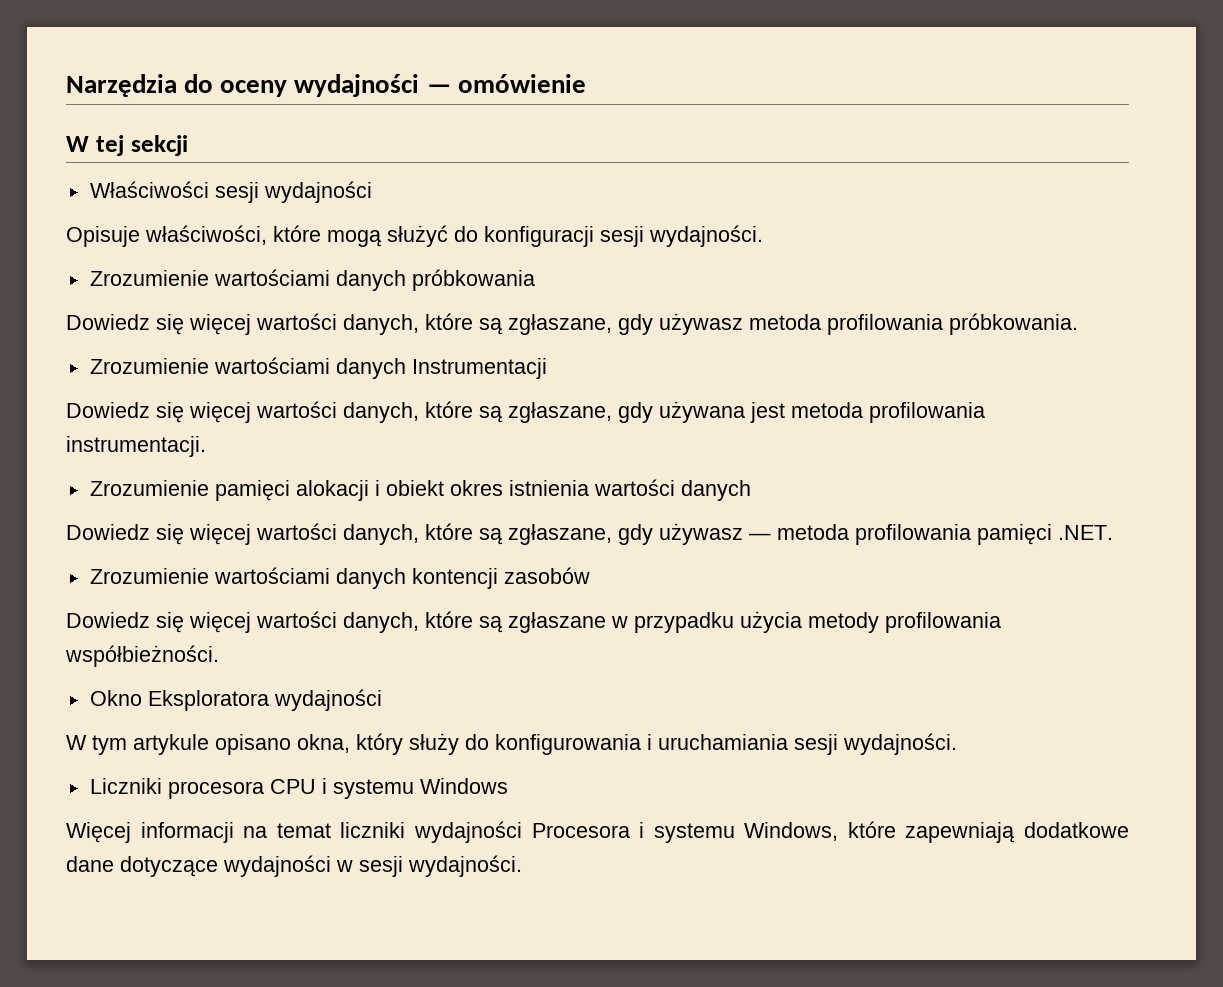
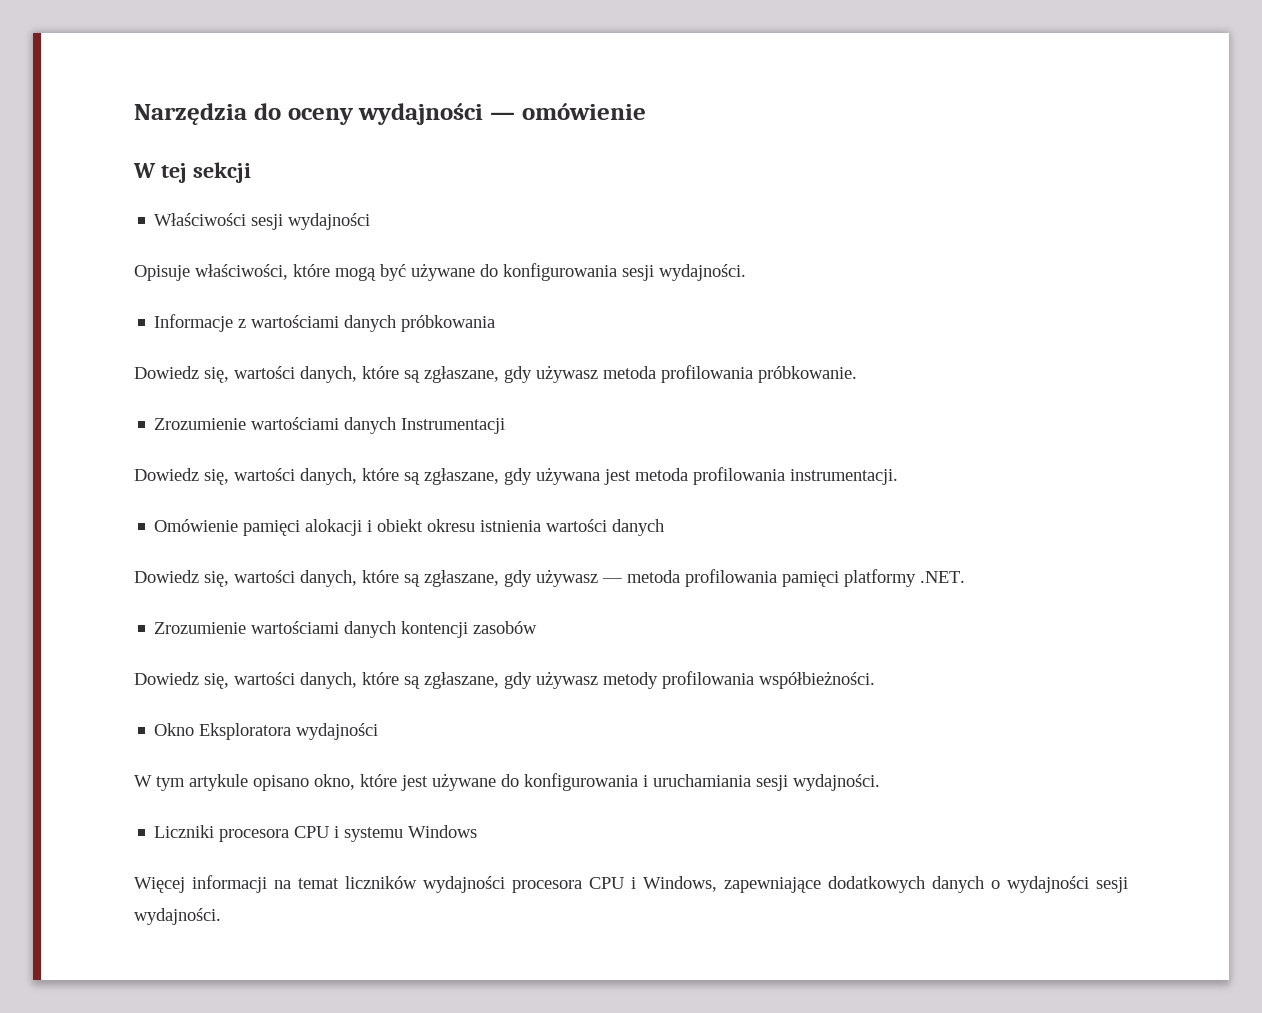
[387,225,763,247] [89,270,209,286] służyć do konfiguracji sesji wydajności. // Zrozumienie -> [380,263,746,281] [154,314,247,332] być używane do konfigurowania sesji wydajności. // Informacje z
[156,314,251,335] się więcej -> [204,367,229,383] się,
[949,313,1078,335] próbkowania. -> [758,366,857,383] próbkowanie.
[156,402,251,423] się więcej -> [204,469,229,485] się,
[89,480,209,496] Zrozumienie -> [154,519,239,532] Omówienie
[449,480,503,496] okres -> [427,519,476,532] okresu
[156,524,251,545] się więcej -> [204,571,229,587] się,
(1052, 534) none -> [844,569,916,587] platformy
[156,611,802,633] się więcej wartości danych, które są zgłaszane w przypadku użycia -> [204,671,598,689] się, wartości danych, które są zgłaszane, gdy używasz
[297,733,459,755] okna, który służy -> [314,773,496,791] okno, które jest używane
[340,821,1130,843] [66,855,353,877] liczniki wydajności Procesora i systemu Windows, które zapewniają dodatkowe dane dotyczące wydajności w -> [345,876,1089,893] liczników wydajności procesora CPU i Windows, zapewniające dodatkowych danych o wydajności

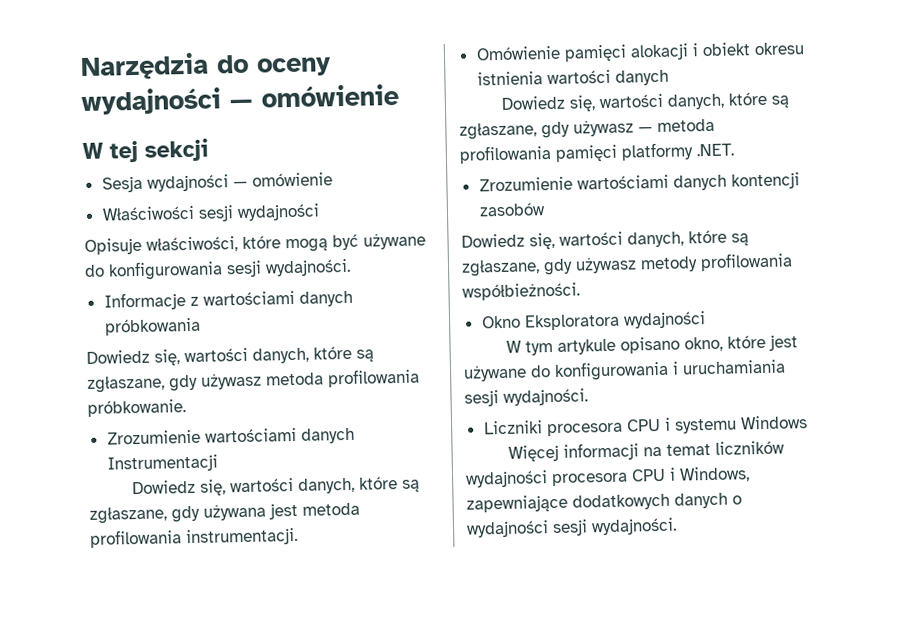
(251, 172) none -> [101,172,333,193] // Sesja wydajności — omówienie

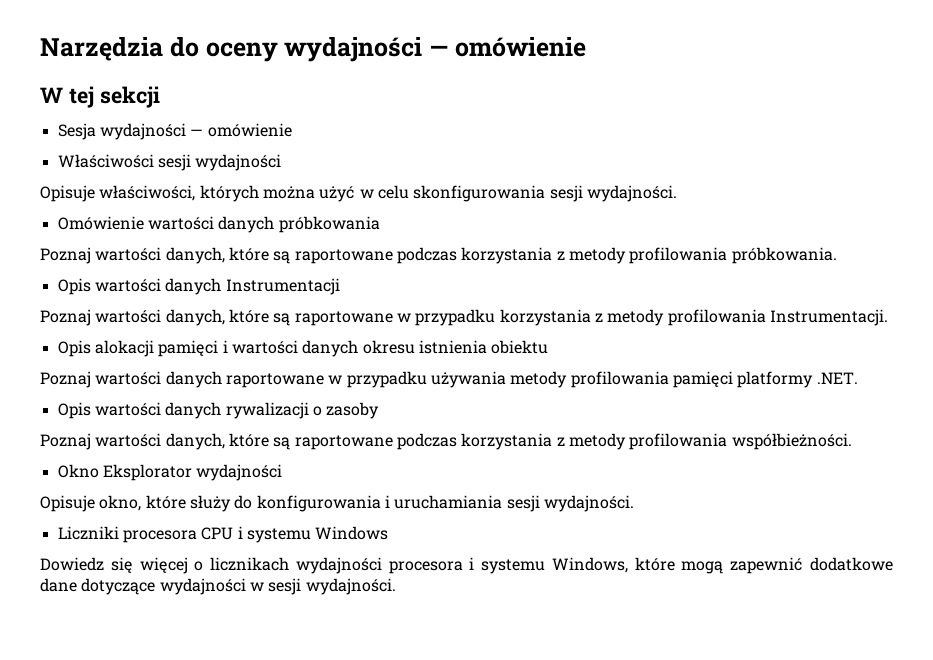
[242,232,426,253] [84,258,351,281] [103,290,295,311] które mogą być używane do konfigurowania sesji wydajności. // Informacje z wartościami -> [199,185,677,202] [57,216,214,230] których można użyć w celu skonfigurowania sesji wydajności. // Omówienie wartości
[86,345,374,366] [87,368,420,393] [87,399,186,417] [106,427,297,445] Dowiedz się, wartości danych, które są zgłaszane, gdy używasz metoda profilowania próbkowanie. // Zrozumienie wartościami -> [40,247,837,264] [57,278,161,295] Poznaj wartości danych, które są raportowane podczas korzystania z metody profilowania próbkowania. // Opis wartości
[132,476,421,496] [89,502,360,524] [90,527,298,548] [475,42,805,62] [476,69,669,86] [501,91,791,112] [459,118,715,140] [459,142,734,164] [478,172,800,192] [478,202,546,217] [461,229,749,250] [461,256,637,277] Dowiedz się, wartości danych, które są zgłaszane, gdy używana jest metoda profilowania instrumentacji. // Omówienie pamięci alokacji i obiekt okresu istnienia wartości danych // Dowiedz się, wartości danych, które są zgłaszane, gdy używasz — metoda profilowania pamięci platformy .NET. // Zrozumienie wartościami danych kontencji zasobów // Dowiedz się, wartości danych, które są zgłaszane, gdy używasz -> [40,309,888,326] [57,340,549,357] [40,371,858,388] [57,402,380,419] [40,433,565,450] Poznaj wartości danych, które są raportowane w przypadku korzystania z metody profilowania Instrumentacji. // Opis alokacji pamięci i wartości danych okresu istnienia obiektu // Poznaj wartości danych raportowane w przypadku używania metody profilowania pamięci platformy .NET. // Opis wartości danych rywalizacji o zasoby // Poznaj wartości danych, które są raportowane podczas korzystania z
[523,311,706,331] [506,334,799,356] [463,364,527,382] Eksploratora wydajności // W tym artykule opisano okno, które jest używane -> [102,464,283,481] [40,495,231,512] Eksplorator wydajności // Opisuje okno, które służy
[508,440,786,462] [465,466,750,488] [466,492,742,514] [466,520,549,538] Więcej informacji na temat liczników wydajności procesora CPU i Windows, zapewniające dodatkowych danych o wydajności -> [40,557,893,574] [40,578,264,595] Dowiedz się więcej o licznikach wydajności procesora i systemu Windows, które mogą zapewnić dodatkowe dane dotyczące wydajności w

